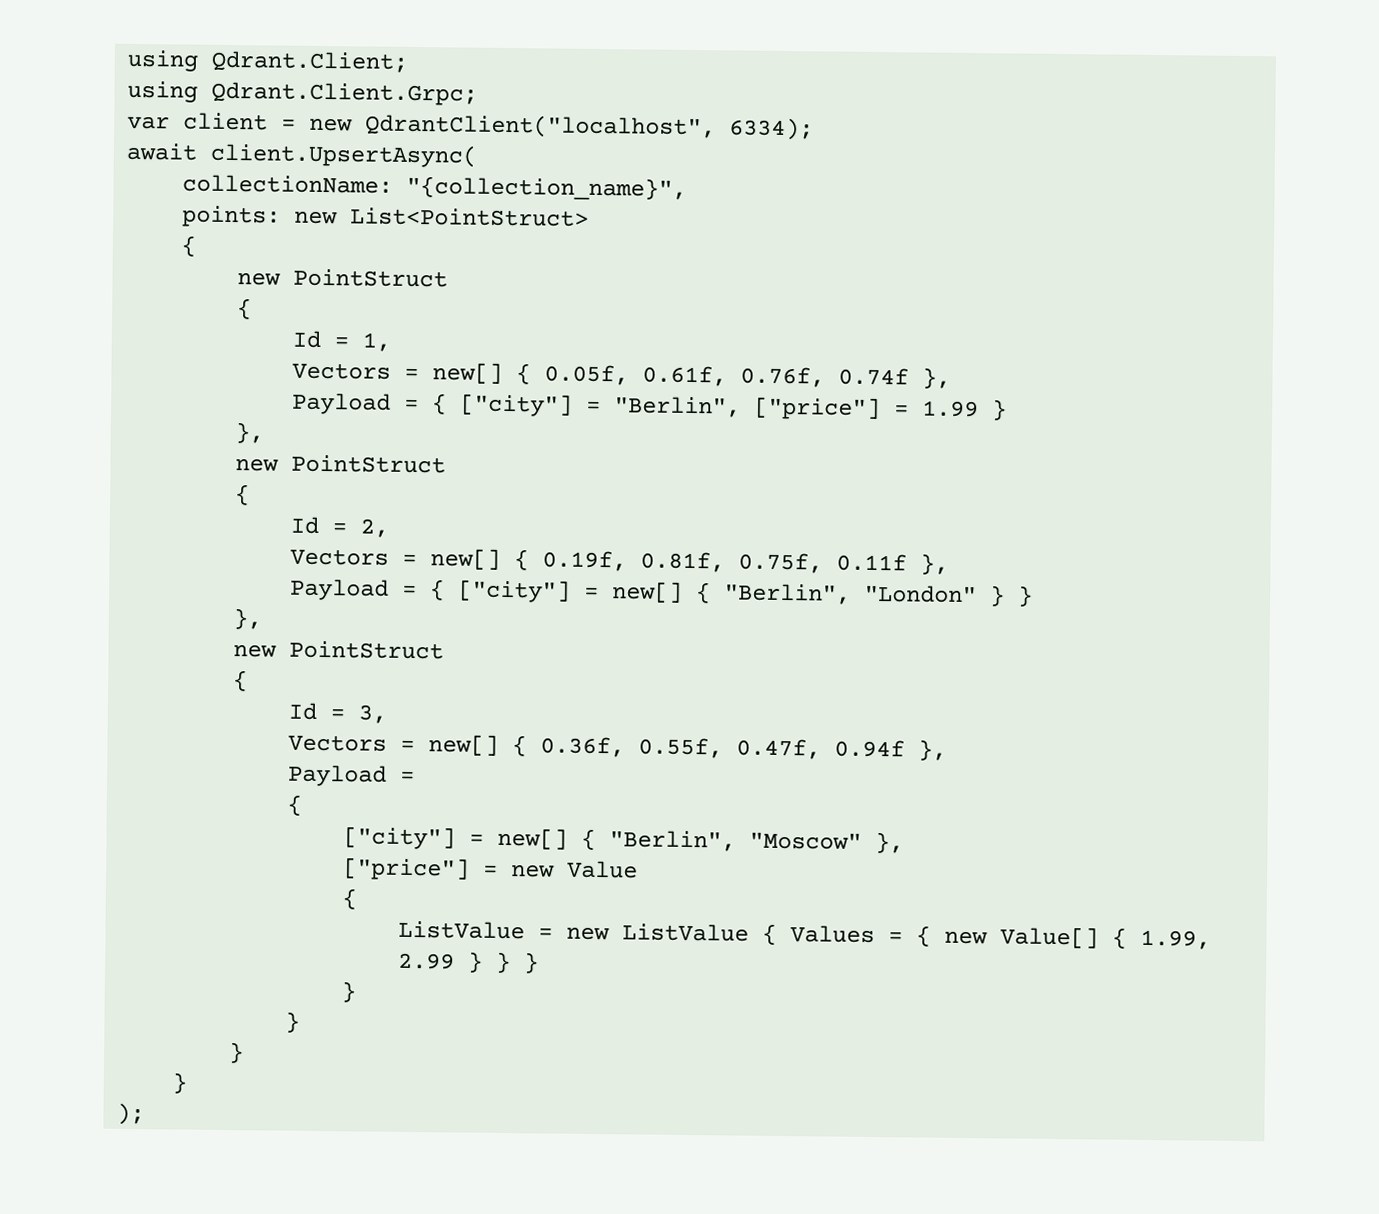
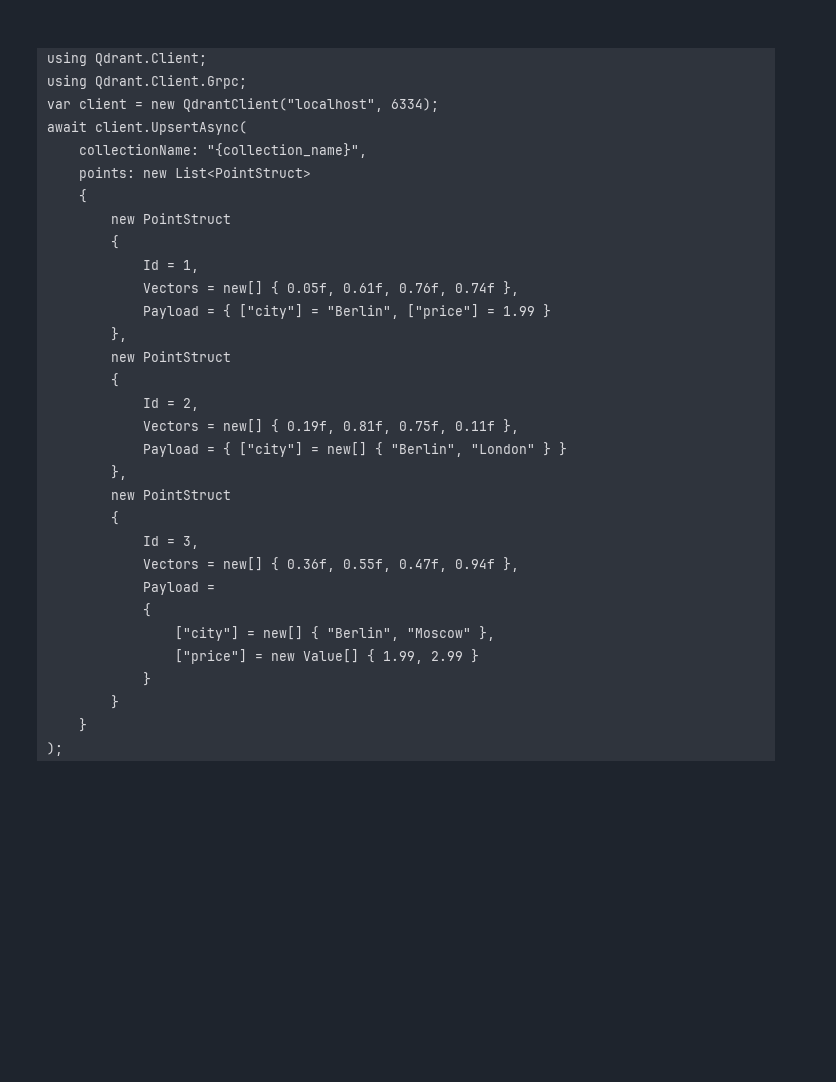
[566,860,638,879] [341,888,357,910] [397,920,988,947] Value // { // ListValue = new ListValue { Values = { new -> (295, 657) none
[495,951,539,974] [340,981,356,1003] } } // } -> (479, 656) none

